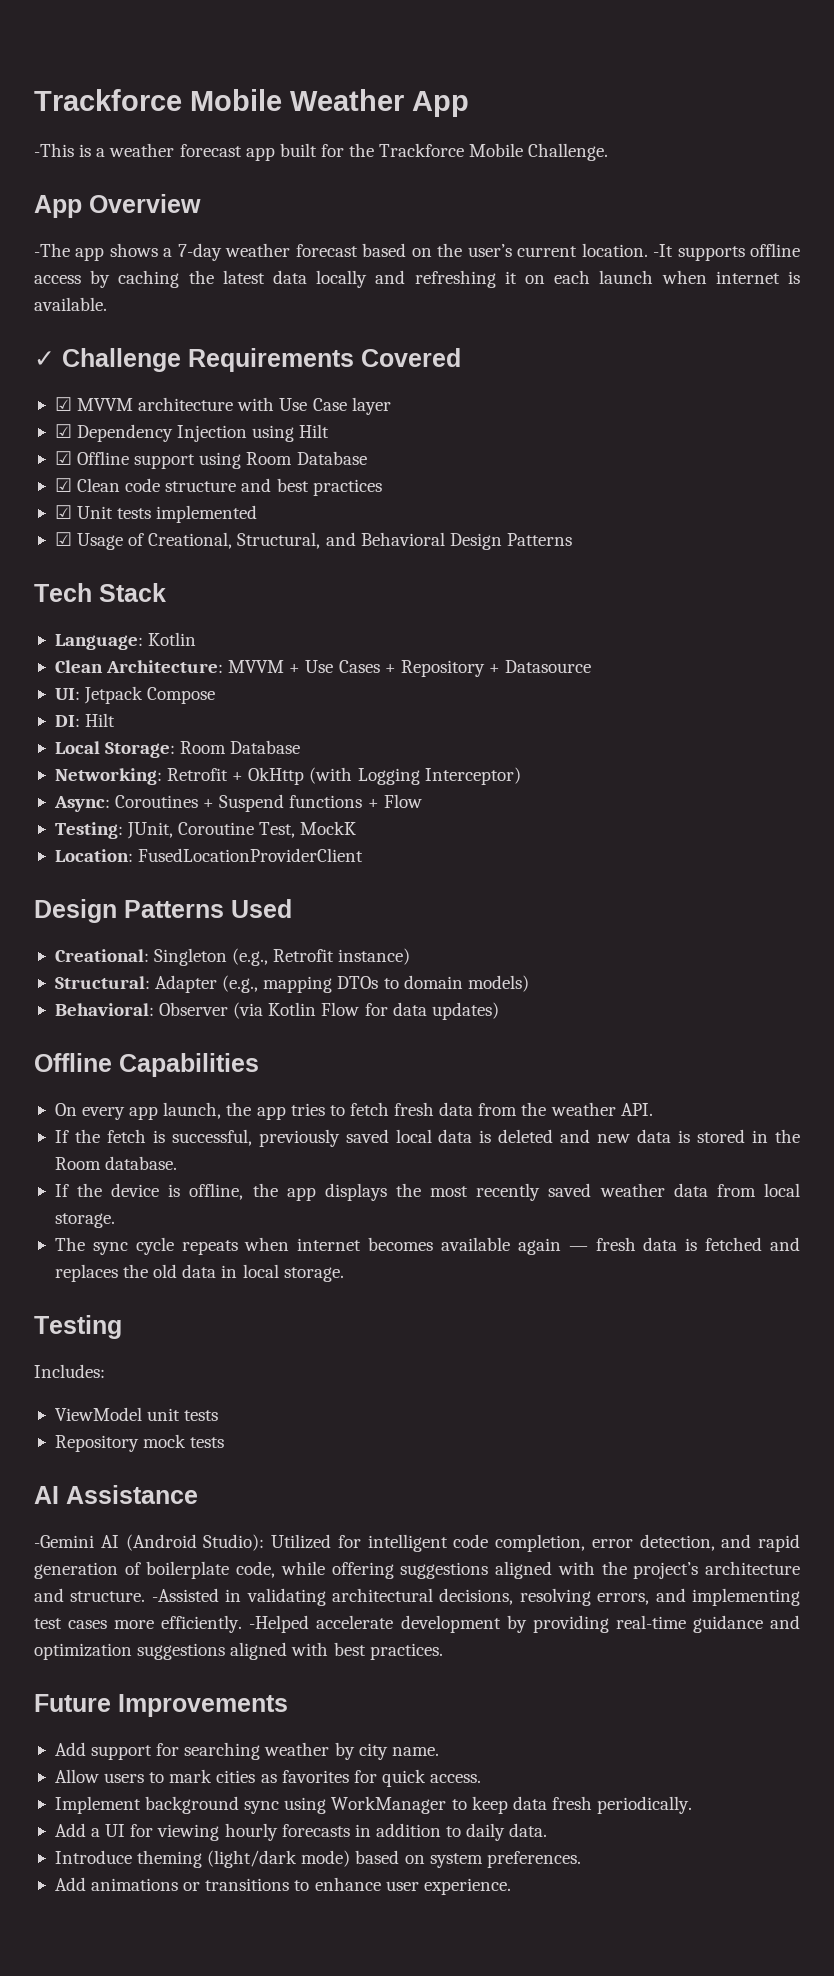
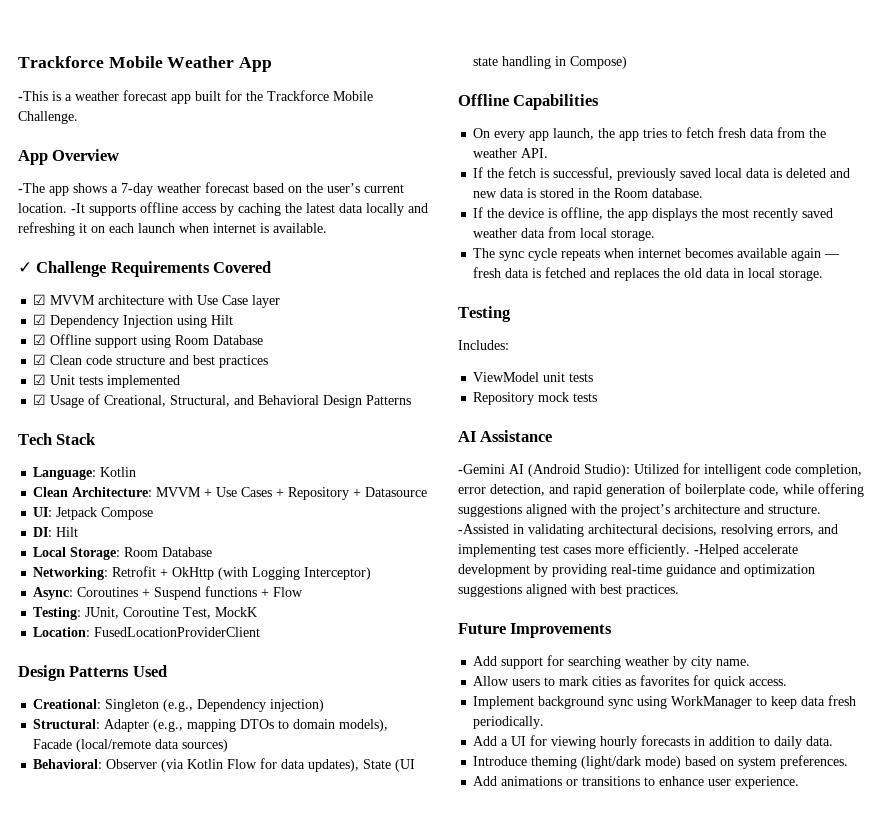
[273,948,411,965] Retrofit instance) -> [197,699,325,712] Dependency injection)
[467,975,529,992] models) -> [339,719,389,732] [33,739,229,752] models), Facade (local/remote data sources)
[431,1002,499,1020] updates) -> [308,759,416,772] [473,56,628,69] updates), State (UI state handling in Compose)

